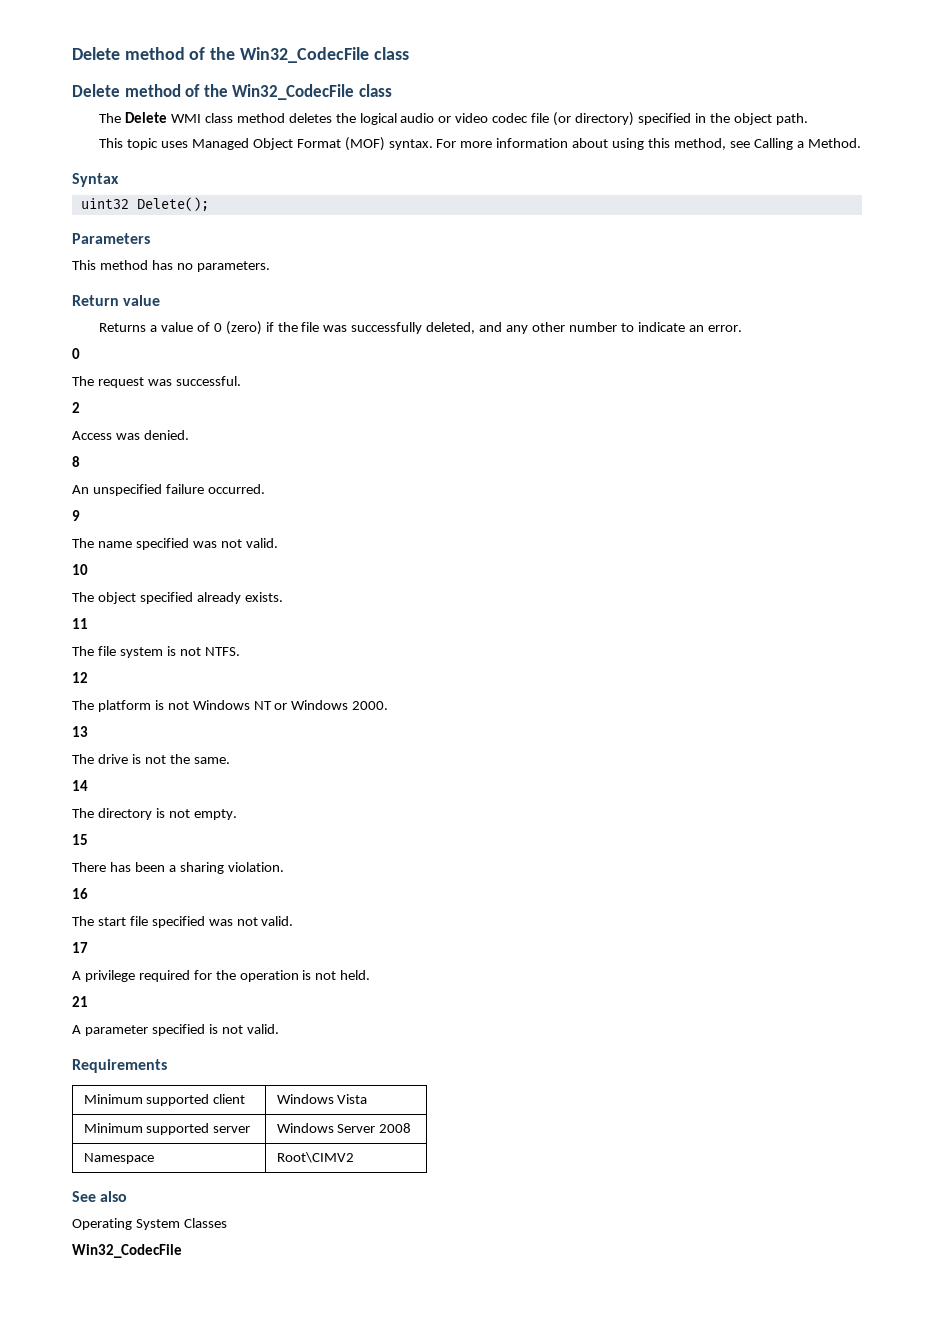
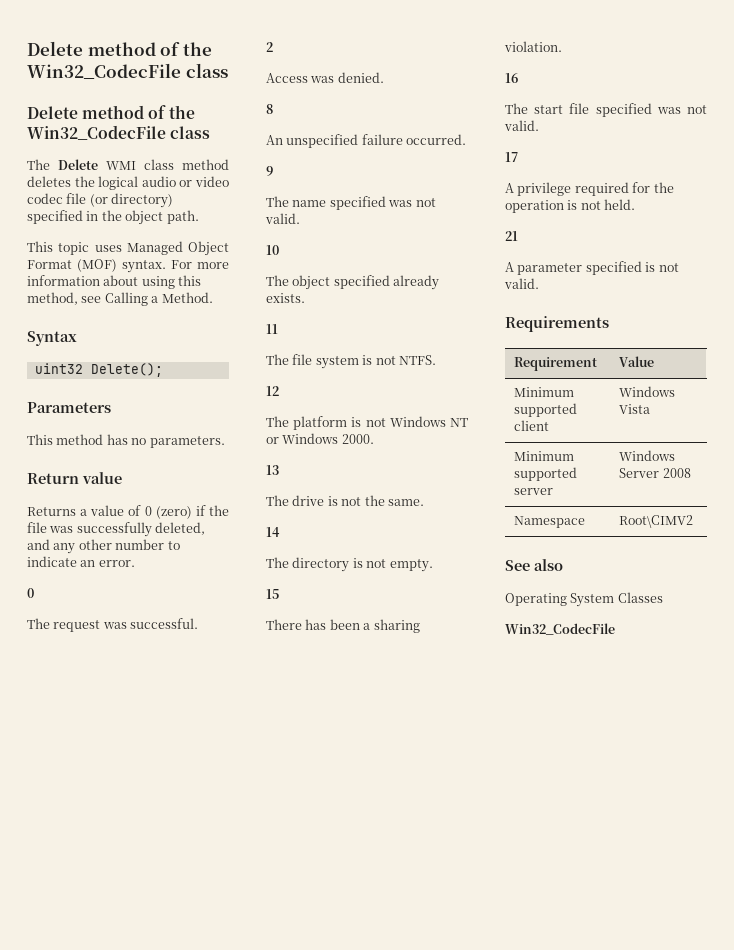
(167, 1066) none -> [514,357,598,371] [619,356,655,367] // Requirement | Value

